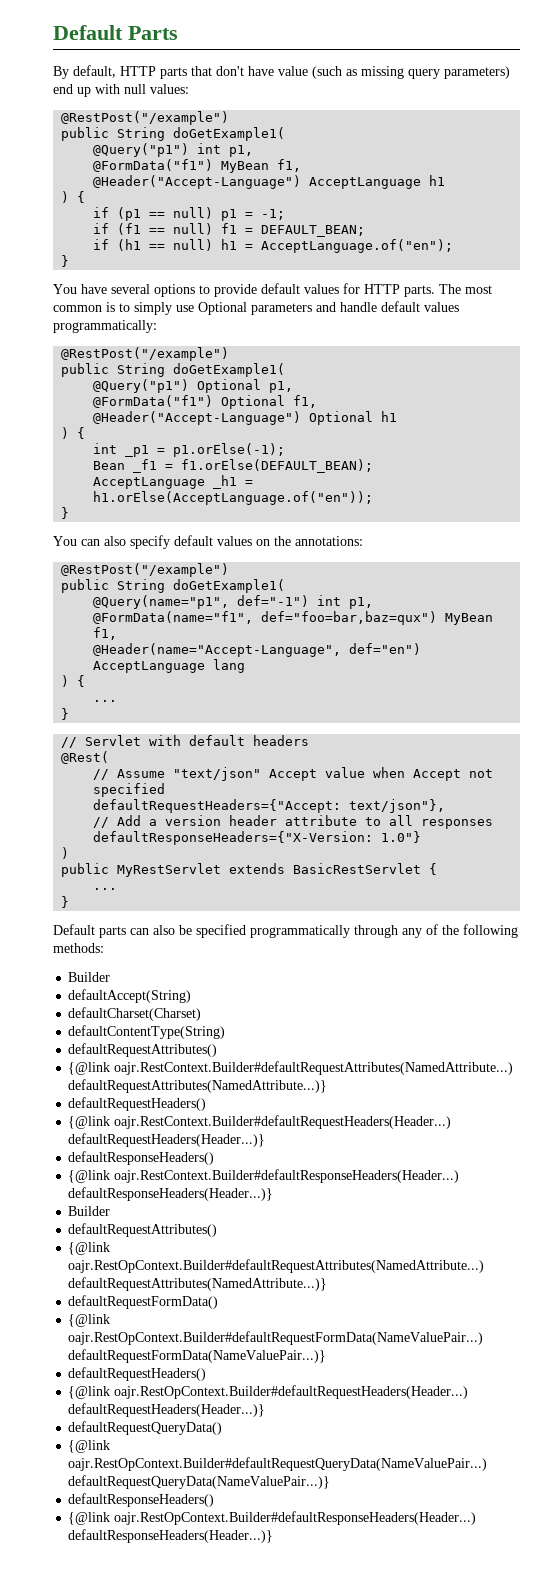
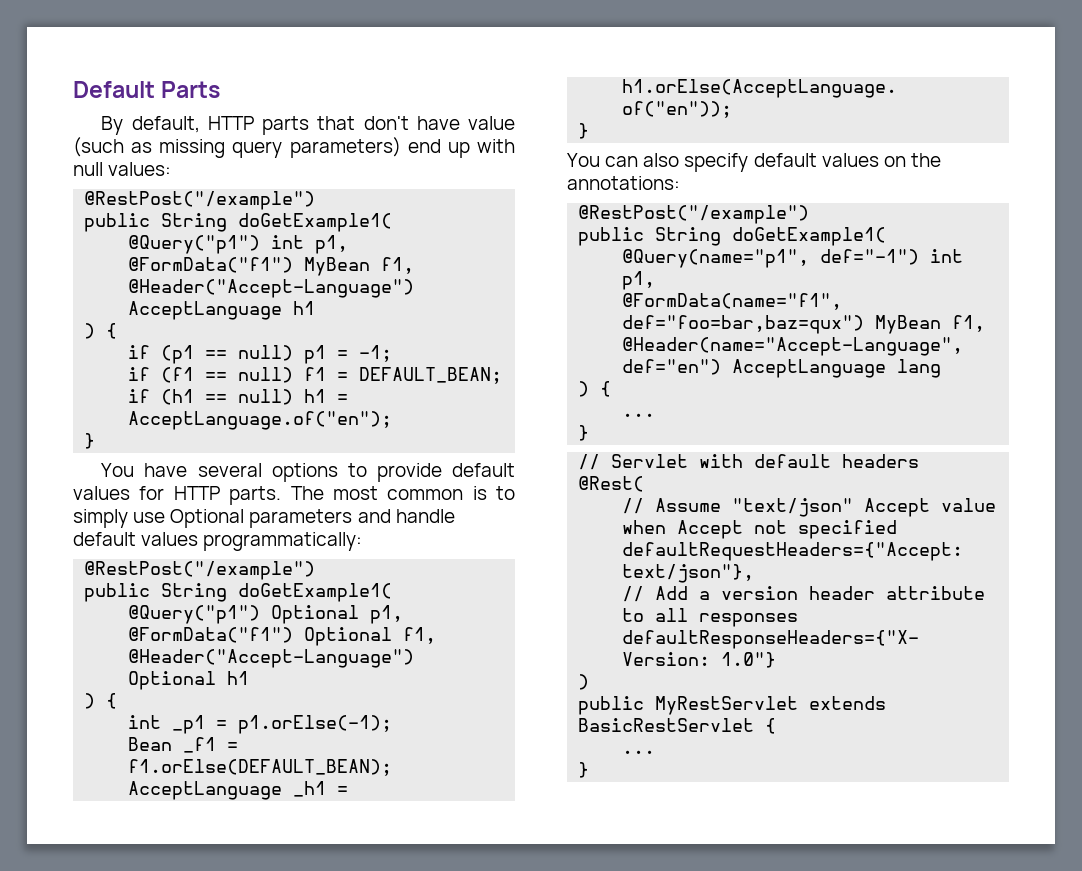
[53,924,518,938] [53,943,104,953] [68,972,111,982] [68,989,192,1003] [68,1007,202,1021] [68,1025,226,1039] [68,1043,218,1057] [68,1061,514,1075] [68,1079,328,1093] [68,1097,207,1111] [68,1115,452,1129] [68,1133,266,1147] [68,1151,215,1165] [68,1169,460,1183] [68,1187,274,1201] [68,1206,111,1216] [68,1223,218,1237] [68,1242,111,1255] [68,1259,485,1273] [68,1277,328,1291] [68,1295,219,1309] [68,1314,111,1327] [68,1331,484,1345] [68,1349,327,1363] [68,1367,207,1381] [68,1385,469,1399] [68,1403,266,1417] [68,1421,223,1435] [68,1440,111,1453] [68,1457,488,1471] [68,1475,331,1489] [68,1493,215,1507] [68,1511,477,1525] [68,1529,274,1543] // Default parts can also be specified programmatically through any of the following methods: // Builder // defaultAccept(String) // defaultCharset(Charset) // defaultContentType(String) // defaultRequestAttributes() // {@link oajr.RestContext.Builder#defaultRequestAttributes(NamedAttribute...) defaultRequestAttributes(NamedAttribute...)} // defaultRequestHeaders() // {@link oajr.RestContext.Builder#defaultRequestHeaders(Header...) defaultRequestHeaders(Header...)} // defaultResponseHeaders() // {@link oajr.RestContext.Builder#defaultResponseHeaders(Header...) defaultResponseHeaders(Header...)} // Builder // defaultRequestAttributes() // {@link oajr.RestOpContext.Builder#defaultRequestAttributes(NamedAttribute...) defaultRequestAttributes(NamedAttribute...)} // defaultRequestFormData() // {@link oajr.RestOpContext.Builder#defaultRequestFormData(NameValuePair...) defaultRequestFormData(NameValuePair...)} // defaultRequestHeaders() // {@link oajr.RestOpContext.Builder#defaultRequestHeaders(Header...) defaultRequestHeaders(Header...)} // defaultRequestQueryData() // {@link oajr.RestOpContext.Builder#defaultRequestQueryData(NameValuePair...) defaultRequestQueryData(NameValuePair...)} // defaultResponseHeaders() // {@link oajr.RestOpContext.Builder#defaultResponseHeaders(Header...) defaultResponseHeaders(Header...)} -> (590, 770) none

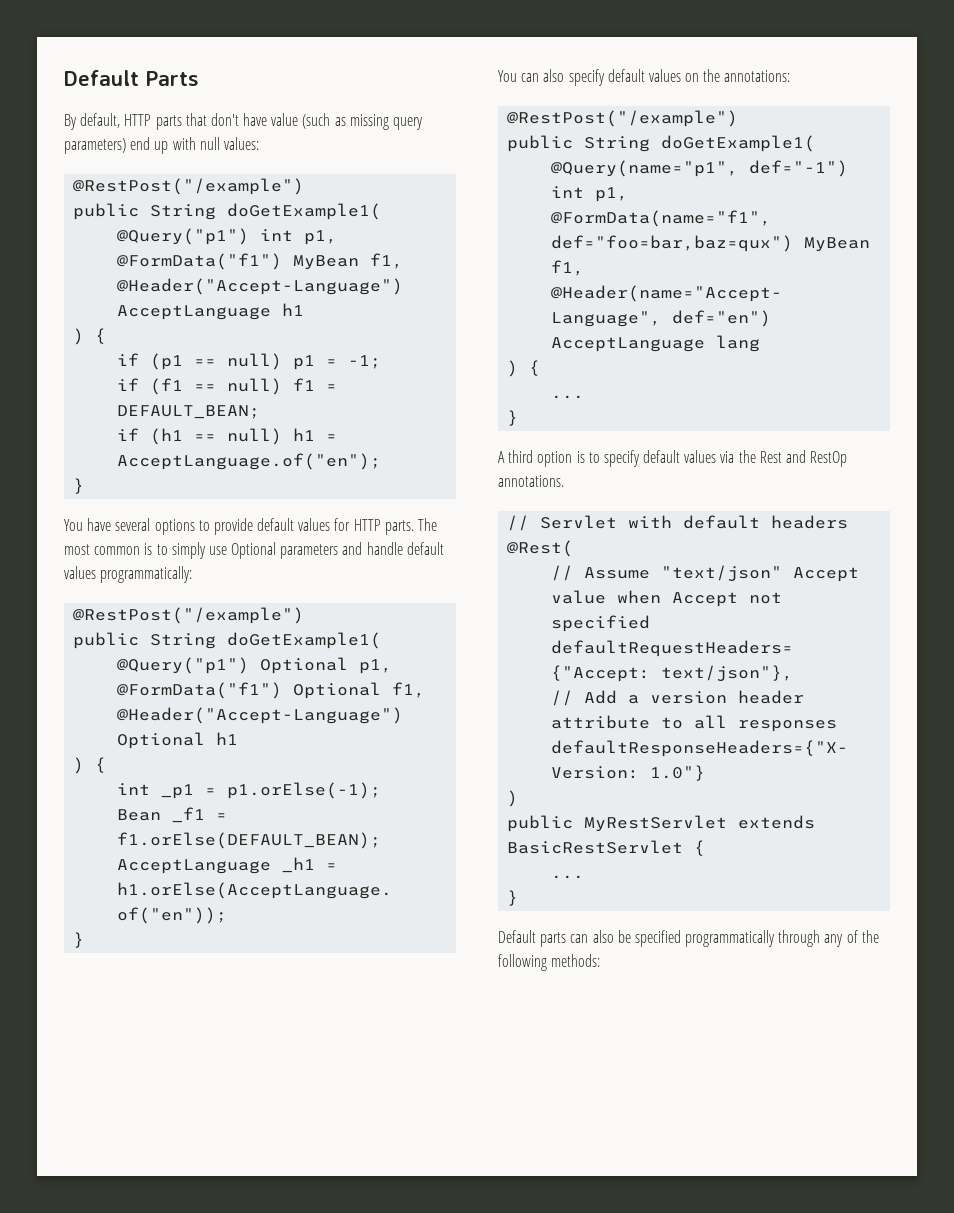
(590, 433) none -> [498,450,848,467] [498,475,564,487] // A third option is to specify default values via the Rest and RestOp annotations.
(590, 770) none -> [498,930,879,947] [498,954,601,971] // Default parts can also be specified programmatically through any of the following methods:

